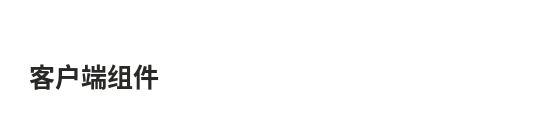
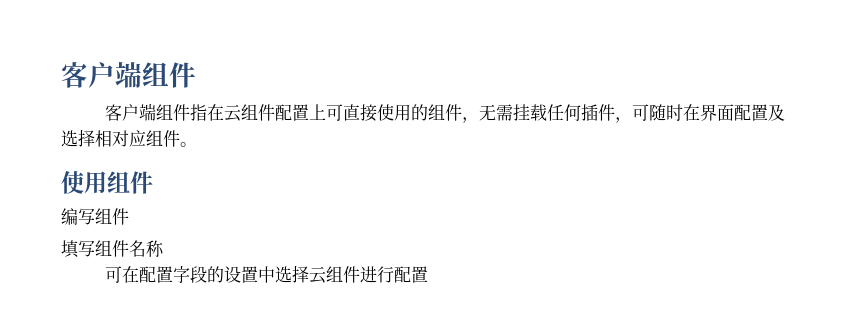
[29,64,159,90] 客户端组件 -> [61,62,196,88] [104,103,785,123] [61,129,197,147] [61,171,153,194] [61,208,129,225] [61,240,164,258] [104,265,428,284] 客户端组件 // 客户端组件指在云组件配置上可直接使用的组件，无需挂载任何插件，可随时在界面配置及选择相对应组件。 // 使用组件 // 编写组件 // 填写组件名称 // 可在配置字段的设置中选择云组件进行配置

